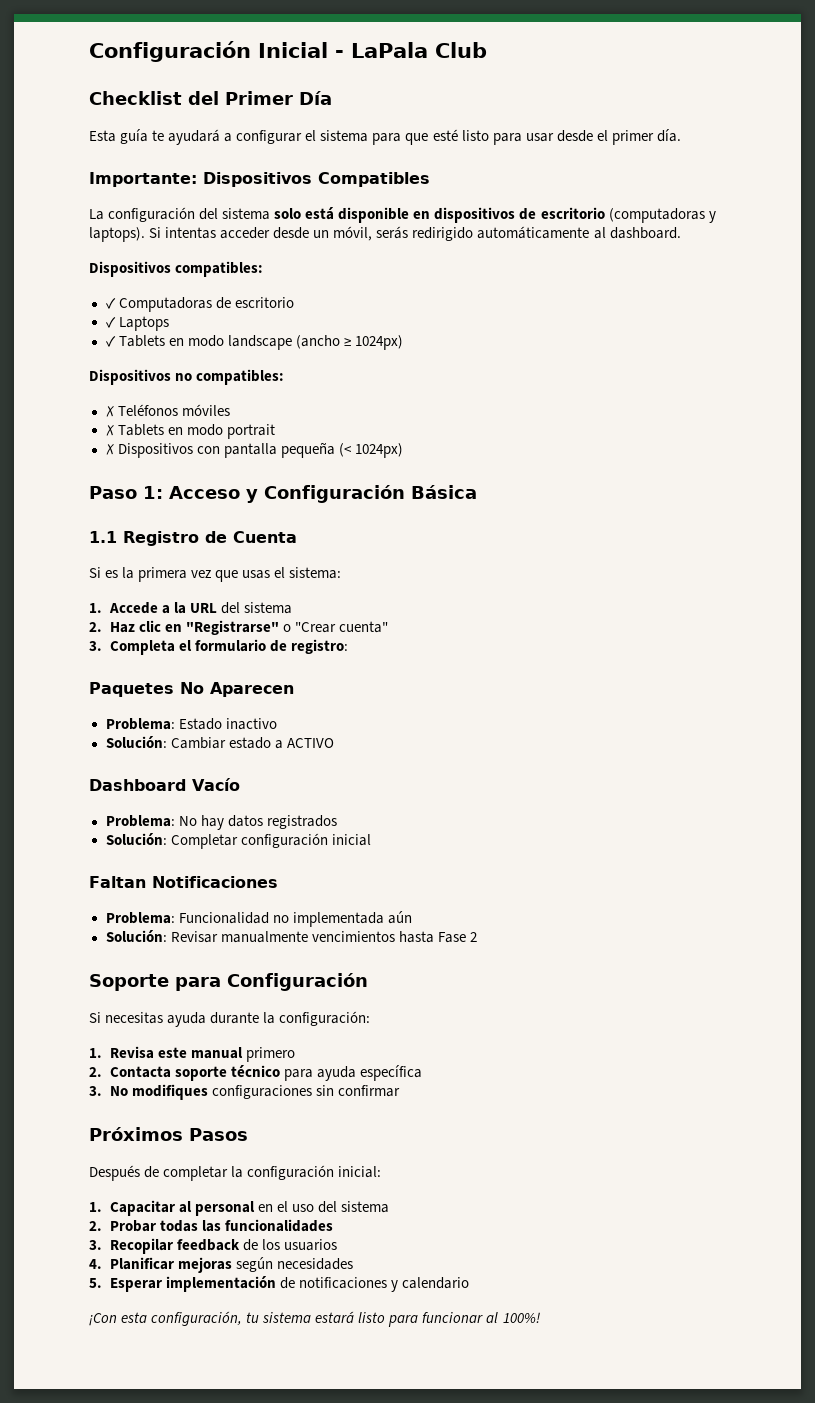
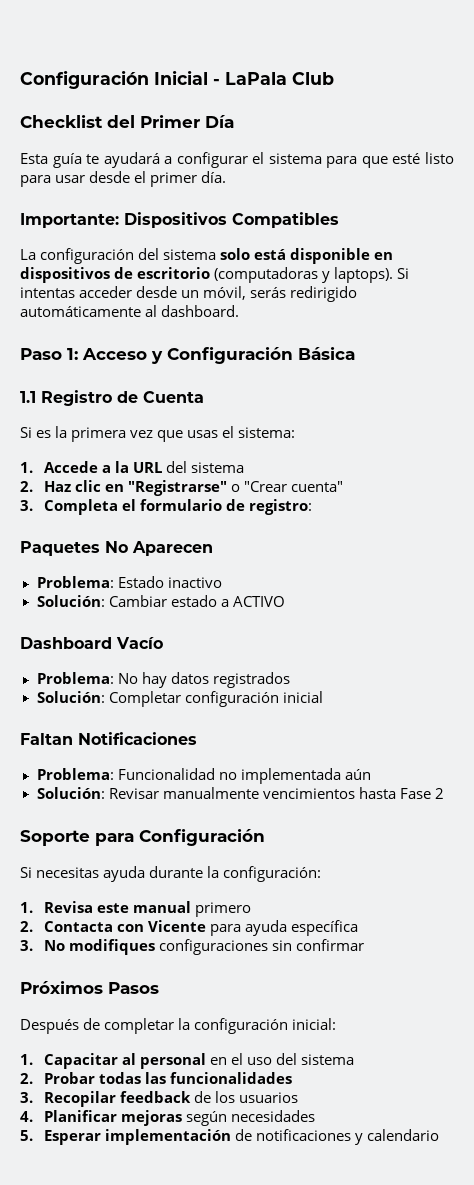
[89,261,264,277] [105,297,294,312] [105,316,169,331] [105,335,403,350] [89,369,285,385] [105,404,230,417] [105,424,275,439] [105,442,403,458] // Dispositivos compatibles: // ✓ Computadoras de escritorio // ✓ Laptops // ✓ Tablets en modo landscape (ancho ≥ 1024px) // Dispositivos no compatibles: // ✗ Teléfonos móviles // ✗ Tablets en modo portrait // ✗ Dispositivos con pantalla pequeña (< 1024px) -> (240, 311) none
[174,1065,280,1081] soporte técnico -> [117,920,207,932] con Vicente
[89,1311,540,1327] // ¡Con esta configuración, tu sistema estará listo para funcionar al 100%! -> (440, 1135) none

